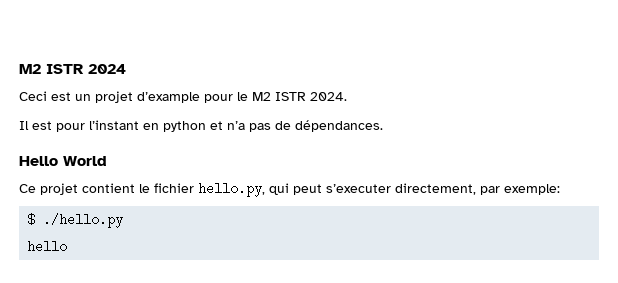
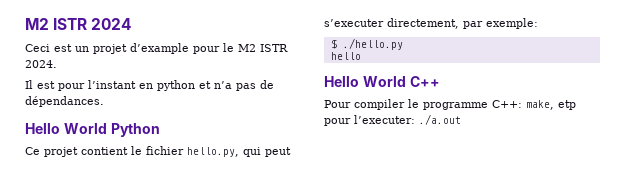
(107, 161) none -> [110,123,160,137] Python
(68, 246) none -> [324,76,440,87] [324,99,576,110] [324,114,461,126] // Hello World C++ // Pour compiler le programme C++: make, etp pour l’executer: ./a.out

